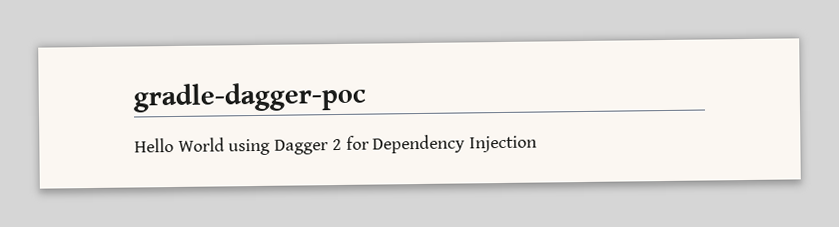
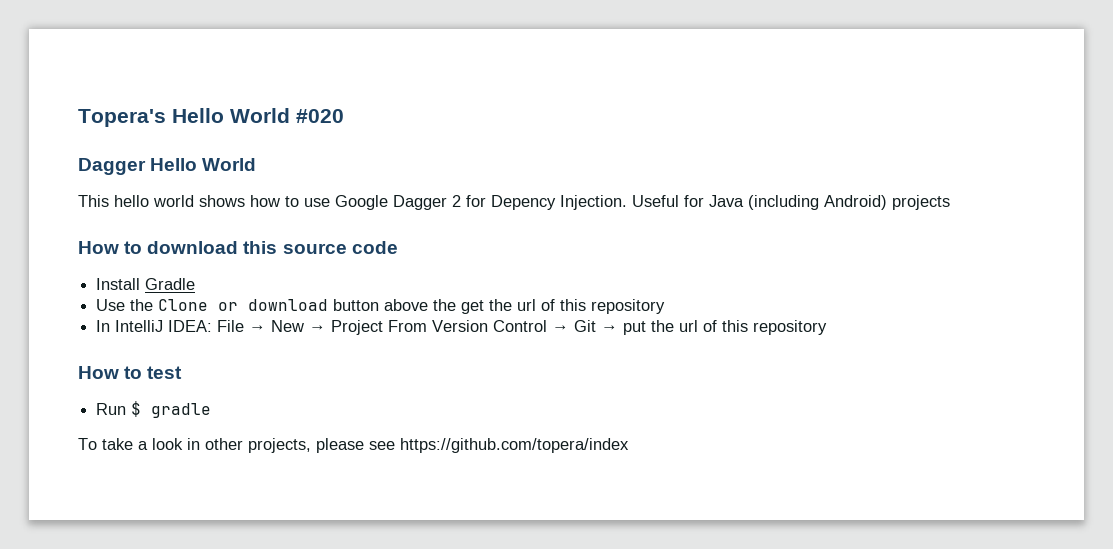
[133,81,366,113] [134,134,538,156] gradle-dagger-poc // Hello World using Dagger 2 for Dependency Injection -> [78,108,344,127] [78,158,257,175] [78,195,950,210] [78,241,398,254] [96,278,196,290] [96,299,666,314] [96,320,828,335] [78,366,183,379] [96,401,212,418] [78,438,629,453] Topera's Hello World #020 // Dagger Hello World // This hello world shows how to use Google Dagger 2 for Depency Injection. Useful for Java (including Android) projects // How to download this source code // Install Gradle // Use the Clone or download button above the get the url of this repository // In IntelliJ IDEA: File → New → Project From Version Control → Git → put the url of this repository // How to test // Run $ gradle // To take a look in other projects, please see https://github.com/topera/index

